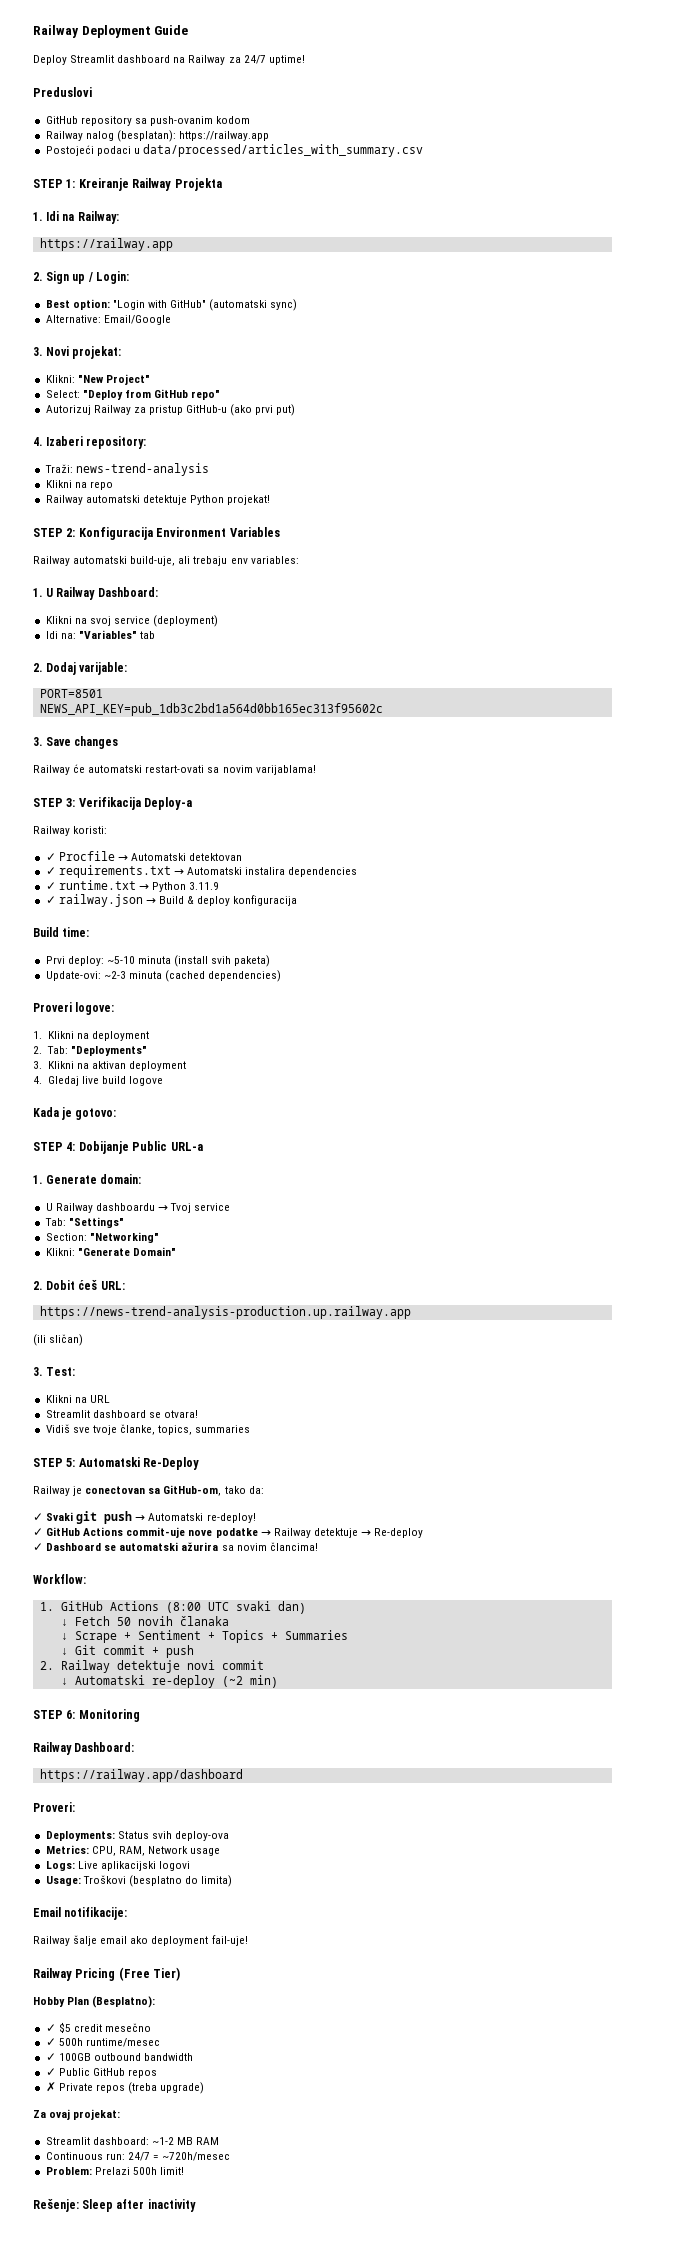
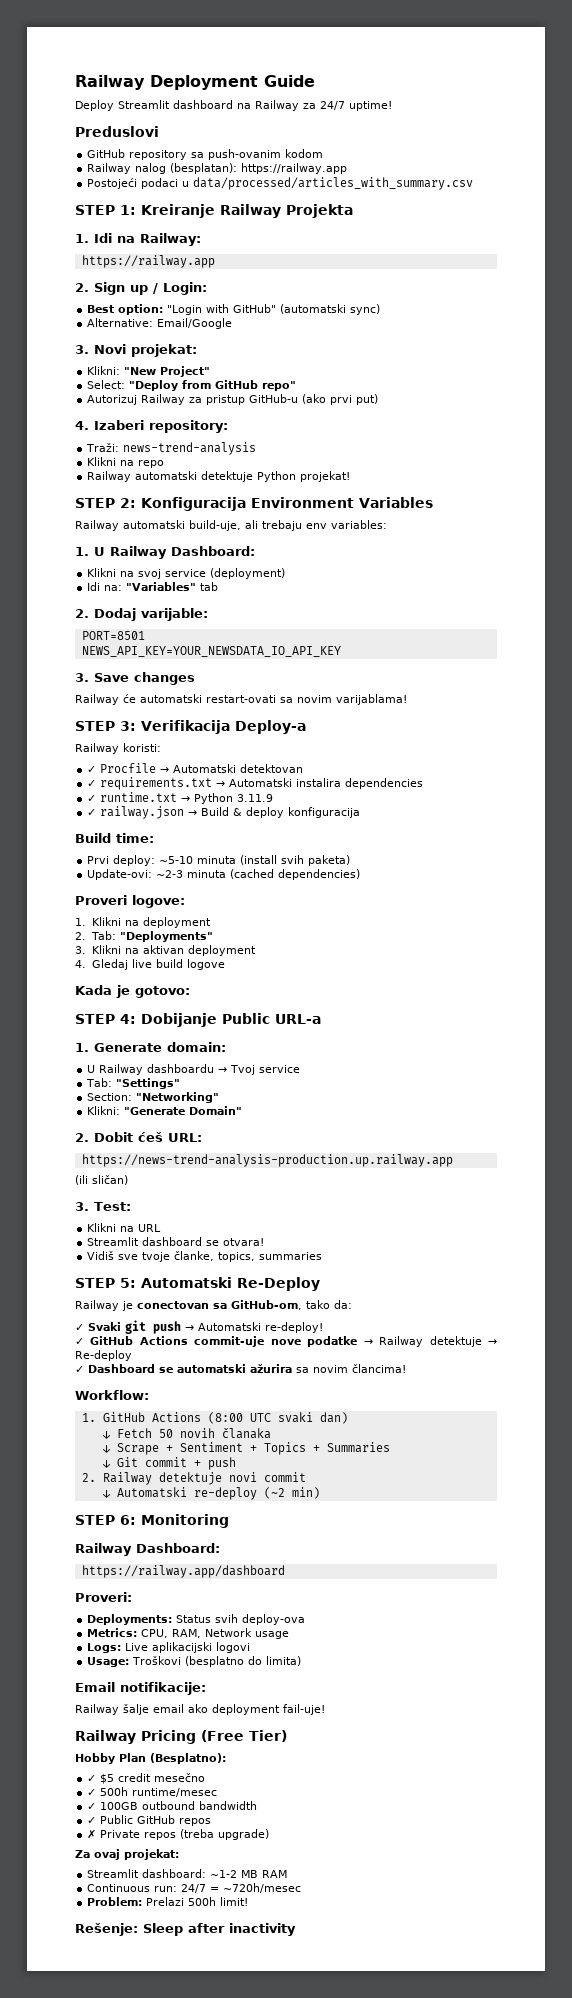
[39,703,383,716] NEWS_API_KEY=pub_1db3c2bd1a564d0bb165ec313f95602c -> [81,646,341,657] NEWS_API_KEY=YOUR_NEWSDATA_IO_API_KEY

